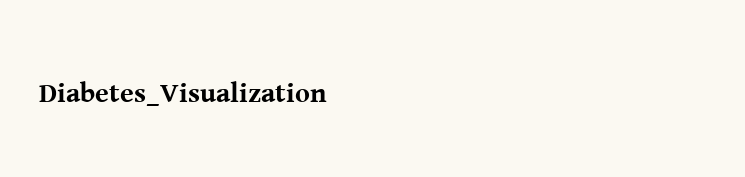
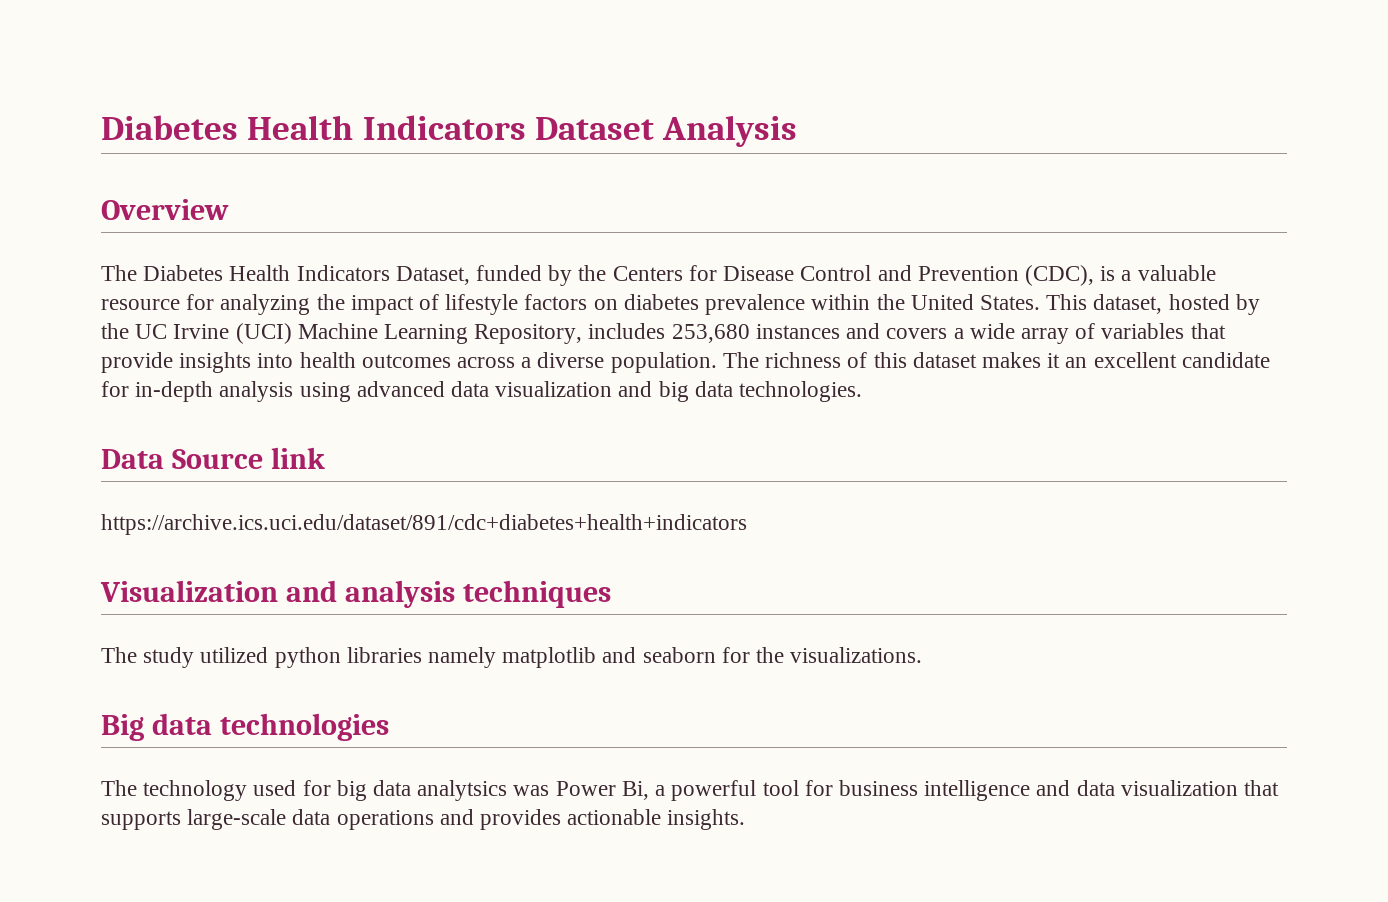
[39,81,327,106] Diabetes_Visualization -> [101,115,798,147] [101,199,229,220] [101,265,1216,286] [101,294,1260,315] [101,323,1226,344] [101,352,1270,373] [101,381,863,402] [101,447,325,469] [101,514,747,535] [100,580,611,608] [101,647,923,668] [101,713,389,741] [101,780,1279,801] [101,809,746,830] Diabetes Health Indicators Dataset Analysis // Overview // The Diabetes Health Indicators Dataset, funded by the Centers for Disease Control and Prevention (CDC), is a valuable resource for analyzing the impact of lifestyle factors on diabetes prevalence within the United States. This dataset, hosted by the UC Irvine (UCI) Machine Learning Repository, includes 253,680 instances and covers a wide array of variables that provide insights into health outcomes across a diverse population. The richness of this dataset makes it an excellent candidate for in-depth analysis using advanced data visualization and big data technologies. // Data Source link // https://archive.ics.uci.edu/dataset/891/cdc+diabetes+health+indicators // Visualization and analysis techniques // The study utilized python libraries namely matplotlib and seaborn for the visualizations. // Big data technologies // The technology used for big data analytsics was Power Bi, a powerful tool for business intelligence and data visualization that supports large-scale data operations and provides actionable insights.

